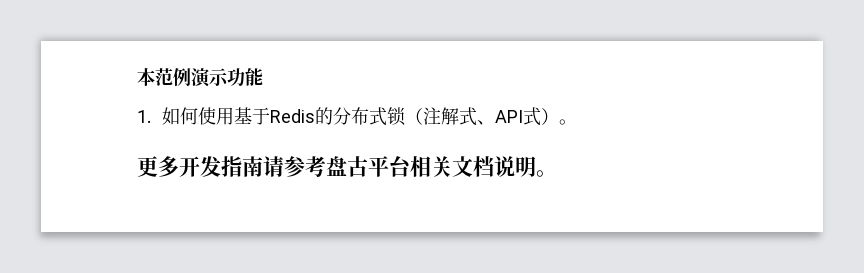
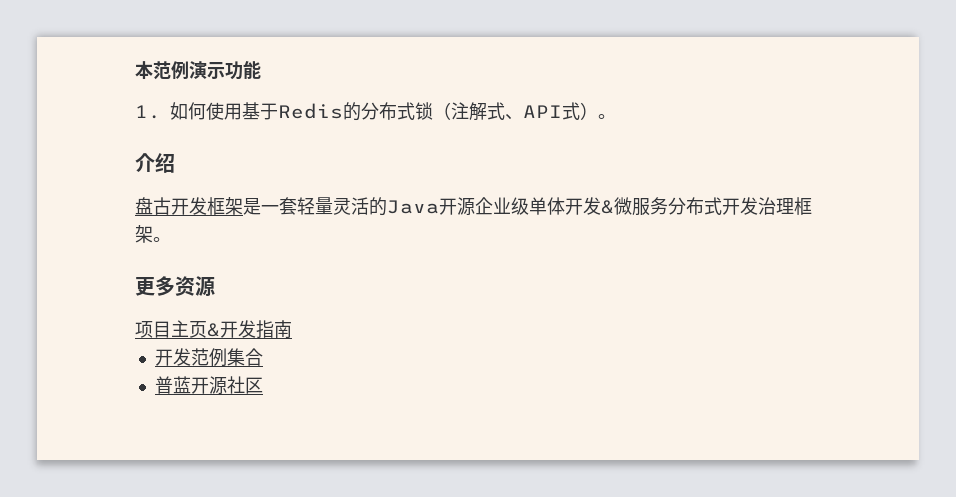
[137,156,557,177] 更多开发指南请参考盘古平台相关文档说明。 -> [135,153,175,173] [135,197,812,216] [135,225,171,243] [135,276,215,297] [135,320,292,339] [154,348,263,367] [154,376,263,395] 介绍 // 盘古开发框架是一套轻量灵活的Java开源企业级单体开发&微服务分布式开发治理框架。 // 更多资源 // 项目主页&开发指南 // 开发范例集合 // 普蓝开源社区

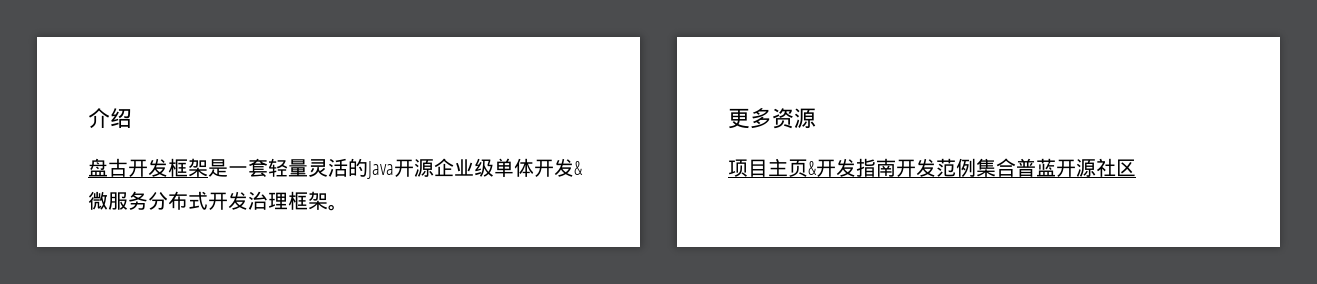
[135,61,261,80] [135,102,616,121] 本范例演示功能 // 1.如何使用基于Redis的分布式锁（注解式、API式）。 // -> (88, 118) none
(292, 329) // -> (896, 167) none
(263, 357) // -> (1016, 167) none

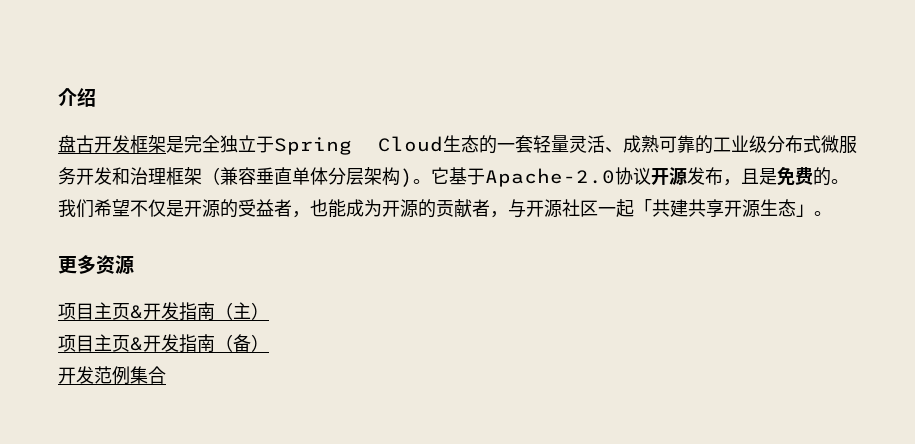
[228,158,583,179] [88,191,328,210] 一套轻量灵活的Java开源企业级单体开发&微服务分布式开发治理框架 -> [184,135,857,155] [58,166,849,187] [58,199,814,218] 完全独立于Spring Cloud生态的一套轻量灵活、成熟可靠的工业级分布式微服务开发和治理框架（兼容垂直单体分层架构)。它基于Apache-2.0协议开源发布，且是免费的。我们希望不仅是开源的受益者，也能成为开源的贡献者，与开源社区一起「共建共享开源生态」
[896,158,1136,177] 开发范例集合普蓝开源社区 -> [215,302,269,320] [58,334,269,353] [58,366,166,385] （主） // 项目主页&开发指南（备） // 开发范例集合

